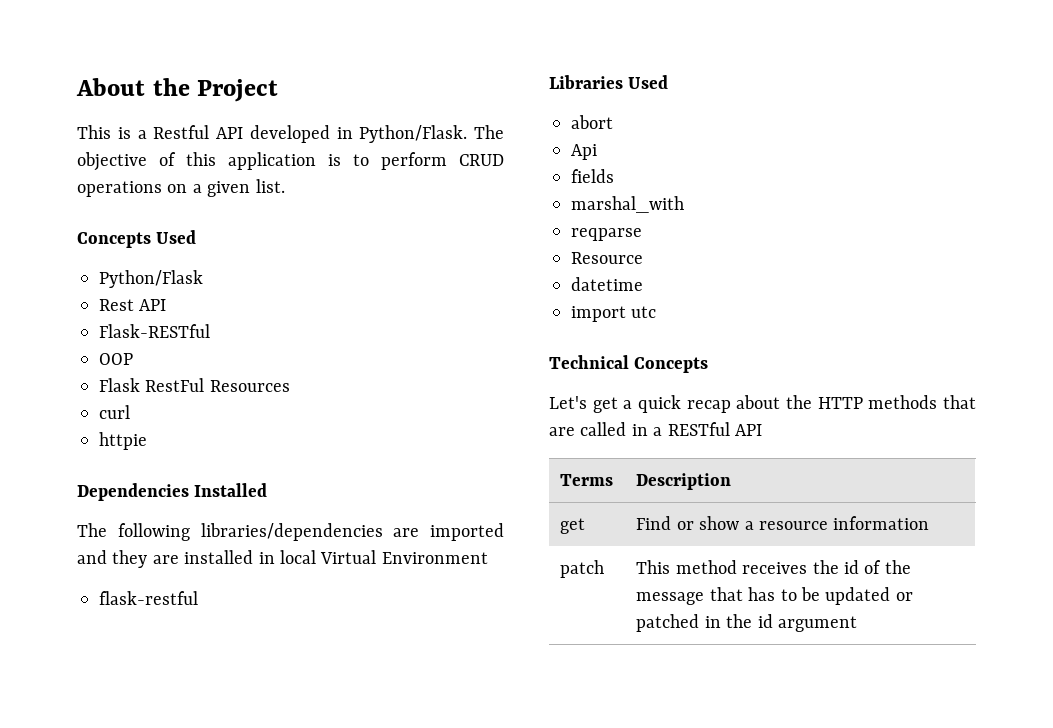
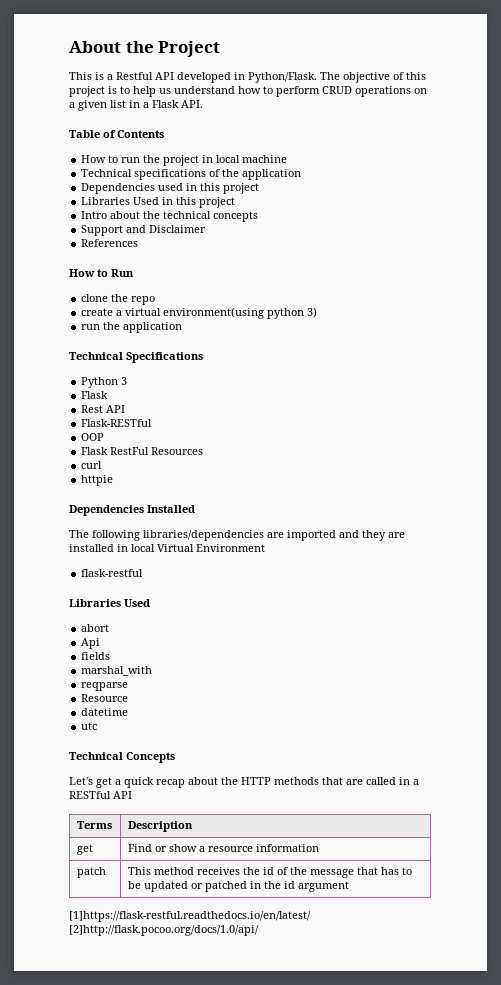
[228,152,316,170] application -> [69,86,105,97] project
(369, 160) none -> [133,86,273,97] help us understand how to
[255,179,285,193] [77,230,197,248] [99,270,203,288] list. // Concepts Used // Python/Flask -> [110,100,203,108] [69,130,164,138] [81,155,288,166] [81,169,302,180] [81,183,260,194] [81,197,236,208] [81,211,259,222] [81,225,207,236] [81,239,139,247] [69,269,134,277] [81,294,156,305] [81,307,318,319] [81,322,183,333] [69,352,203,363] [81,377,128,388] [81,391,109,399] list in a Flask API. // Table of Contents // How to run the project in local machine // Technical specifications of the application // Dependencies used in this project // Libraries Used in this project // Intro about the technical concepts // Support and Disclaimer // References // How to Run // clone the repo // create a virtual environment(using python 3) // run the application // Technical Specifications // Python 3 // Flask
[571,306,626,322] import -> (129, 712) none
(858, 624) none -> [69,911,311,922] [69,925,259,936] // [1]https://flask-restful.readthedocs.io/en/latest/ [2]http://flask.pocoo.org/docs/1.0/api/

